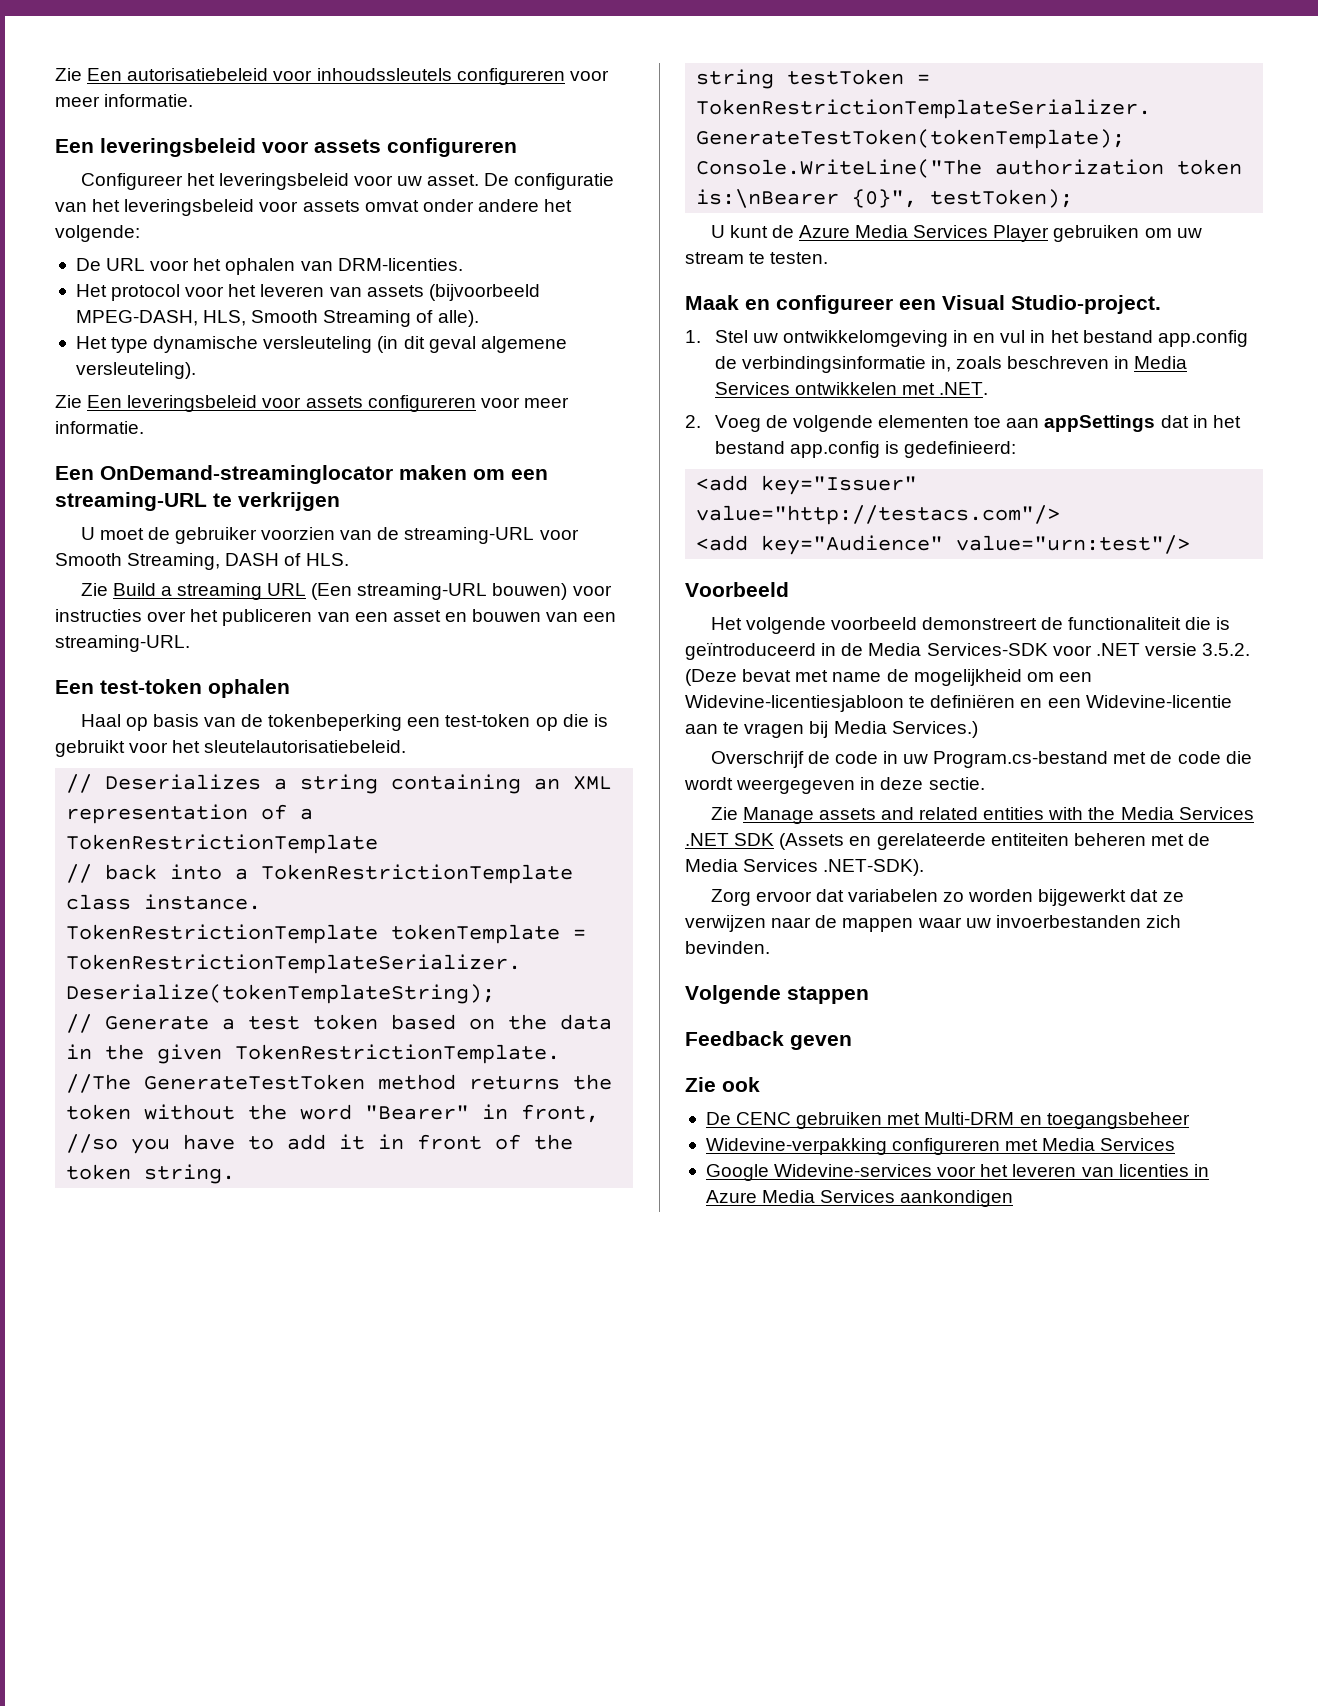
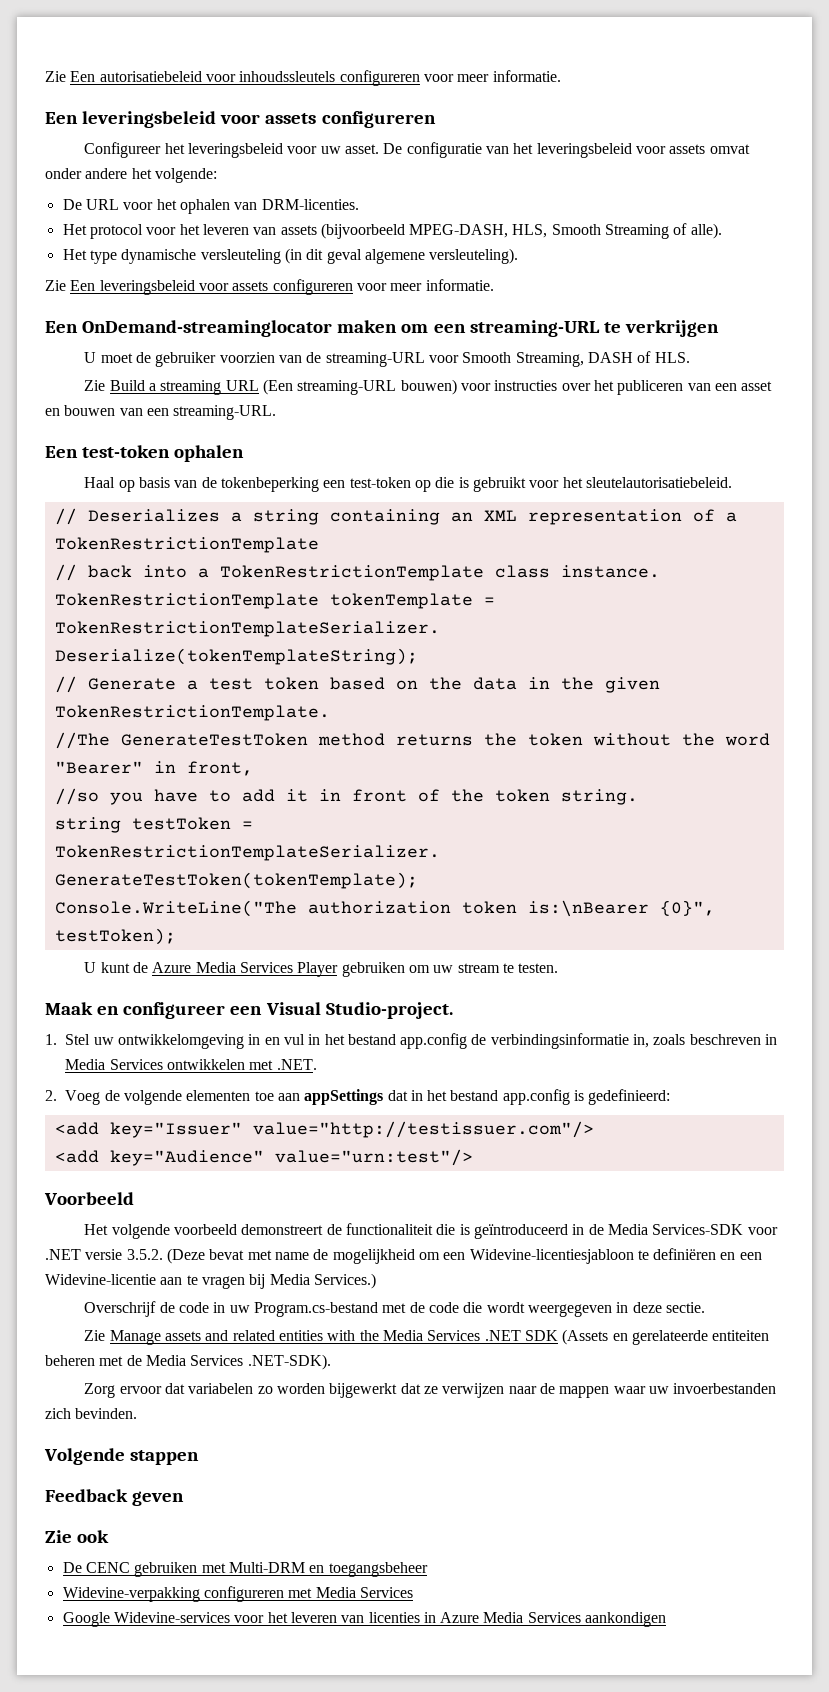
[696,505,1061,525] value="http://testacs.com"/> -> [252,1121,594,1138] value="http://testissuer.com"/>

